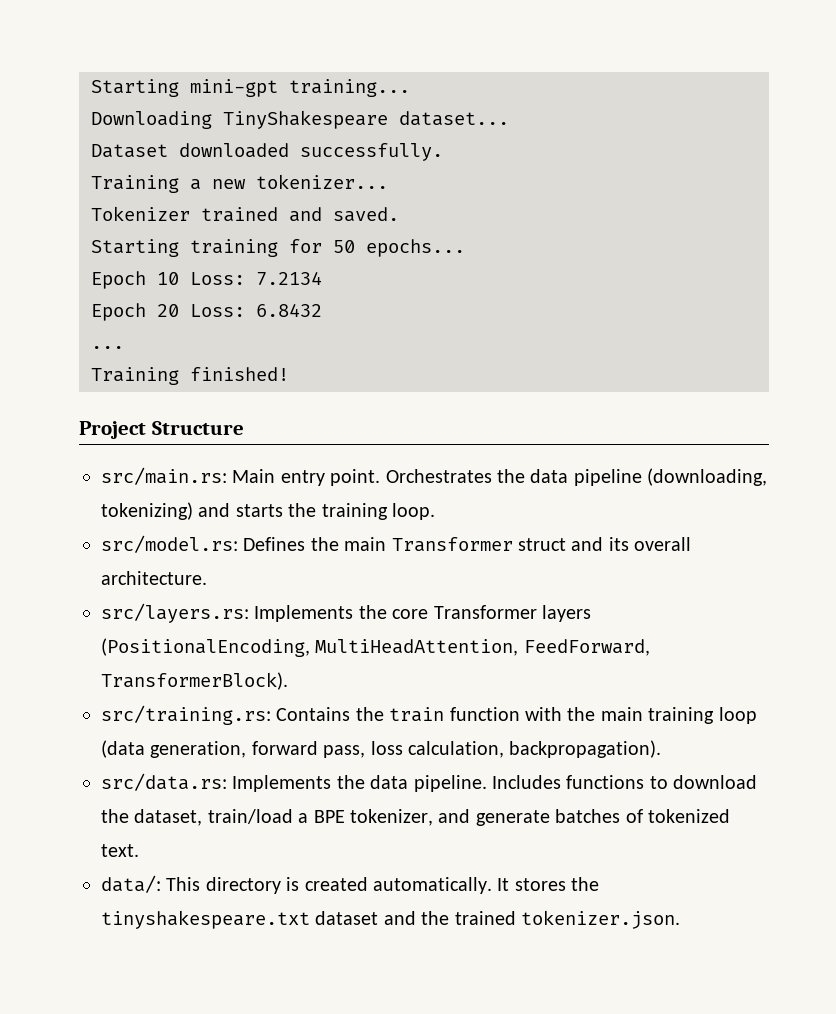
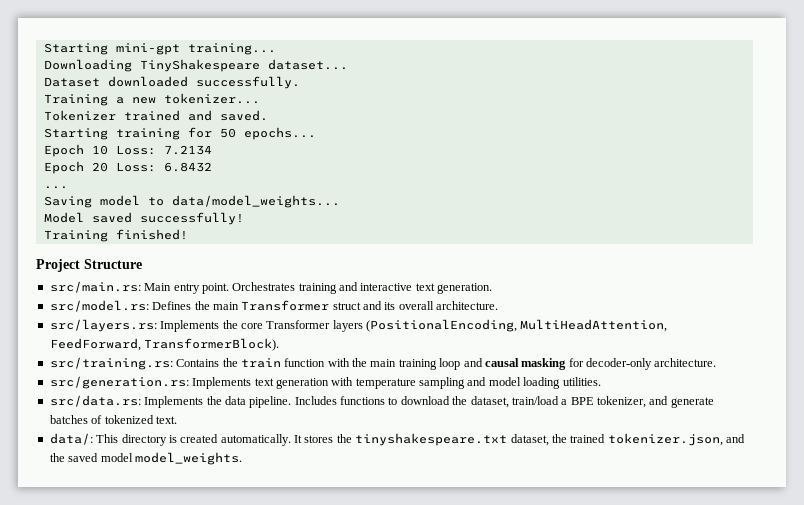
(124, 347) none -> [43,195,340,208] [43,212,244,225] // Saving model to data/model_weights... // Model saved successfully!
[497,468,768,486] [101,502,435,520] the data pipeline (downloading, tokenizing) and starts the training loop. -> [298,282,493,294] training and interactive text generation.
[101,740,662,758] (data generation, forward pass, loss calculation, backpropagation). -> [463,358,717,370] [49,376,601,389] and causal masking for decoder-only architecture. // src/generation.rs: Implements text generation with temperature sampling and model loading utilities.
[315,910,680,929] dataset and the trained tokenizer.json. -> [510,433,745,446] [49,452,242,465] dataset, the trained tokenizer.json, and the saved model model_weights.

